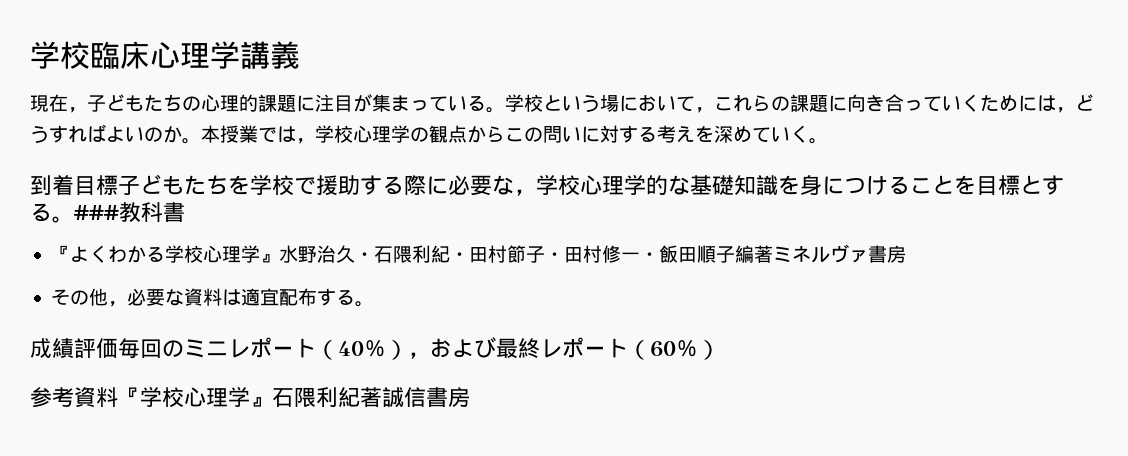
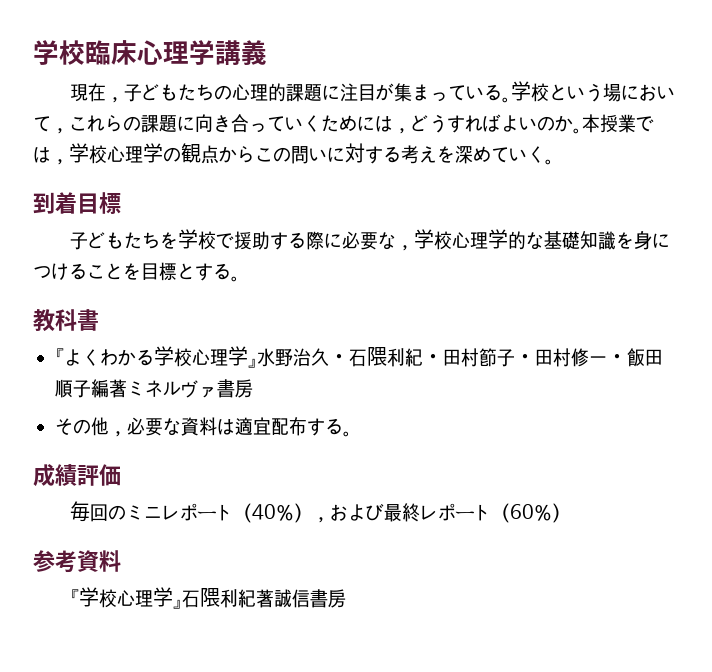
(118, 185) none -> (121, 203) //
[74,205,119,220] ### -> (240, 279) //
(118, 348) none -> (121, 475) //
(118, 397) none -> (121, 561) //

